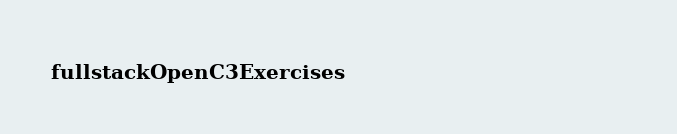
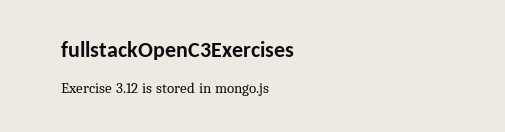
(345, 73) none -> [61,82,269,96] // Exercise 3.12 is stored in mongo.js

